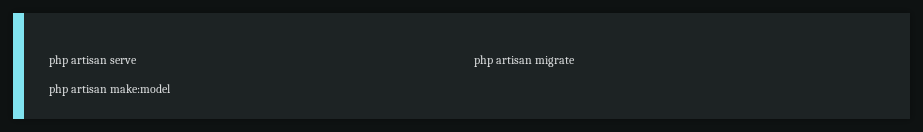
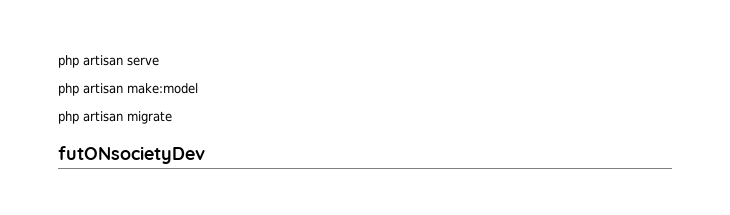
(576, 61) none -> [58,146,205,164] // futONsocietyDev

